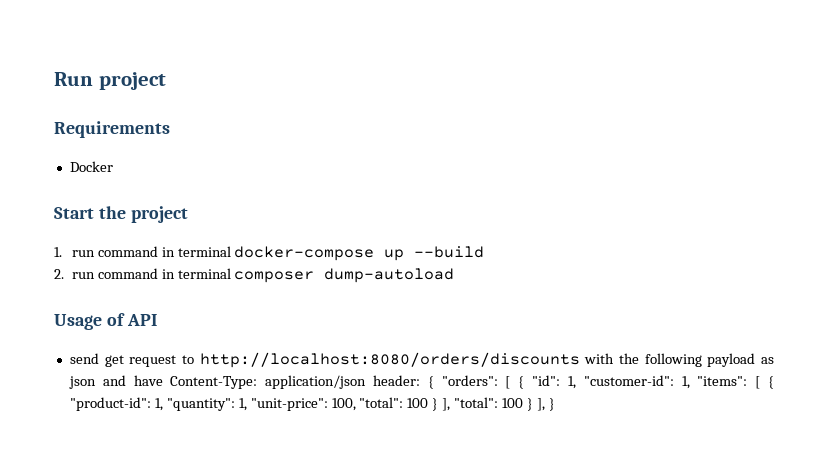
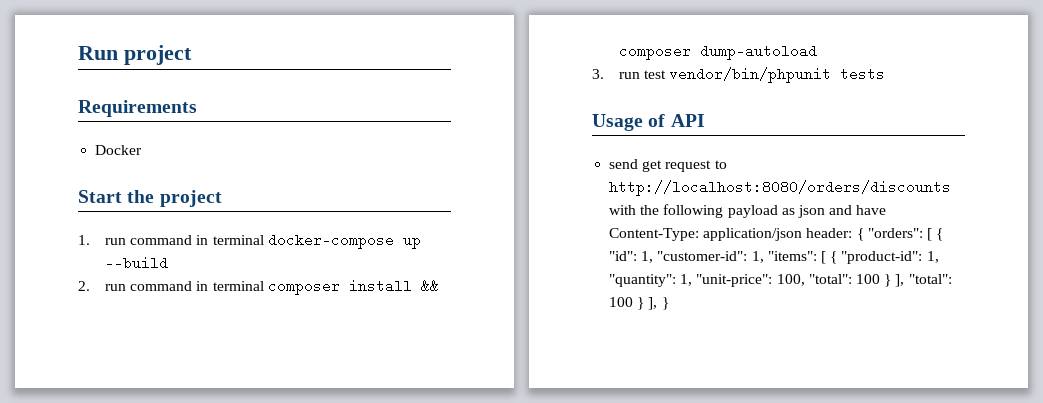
[324,268,455,283] dump-autoload -> [348,279,439,293] [619,44,818,60] [592,67,886,83] install && composer dump-autoload // 3. run test vendor/bin/phpunit tests

